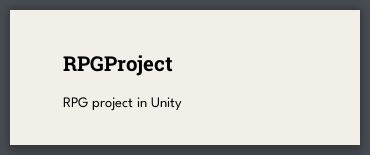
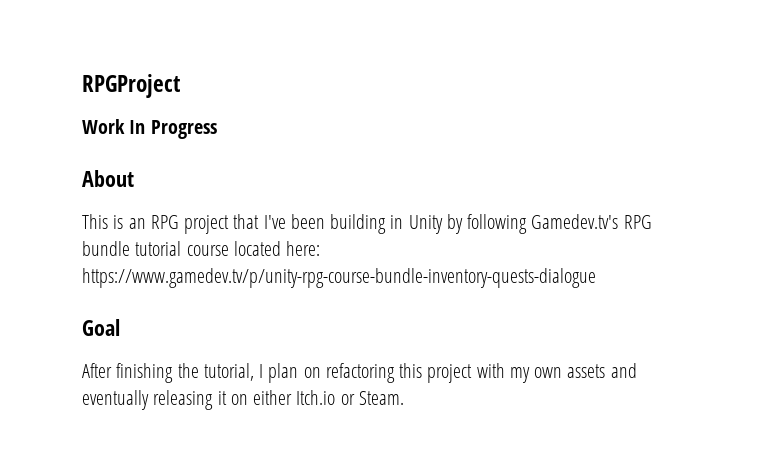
[63,97,182,111] RPG project in Unity -> [82,119,217,139] [82,170,134,187] [82,214,652,234] [82,241,321,256] [82,268,596,288] [82,319,120,336] [82,363,637,383] [82,390,404,410] Work In Progress // About // This is an RPG project that I've been building in Unity by following Gamedev.tv's RPG bundle tutorial course located here: https://www.gamedev.tv/p/unity-rpg-course-bundle-inventory-quests-dialogue // Goal // After finishing the tutorial, I plan on refactoring this project with my own assets and eventually releasing it on either Itch.io or Steam.

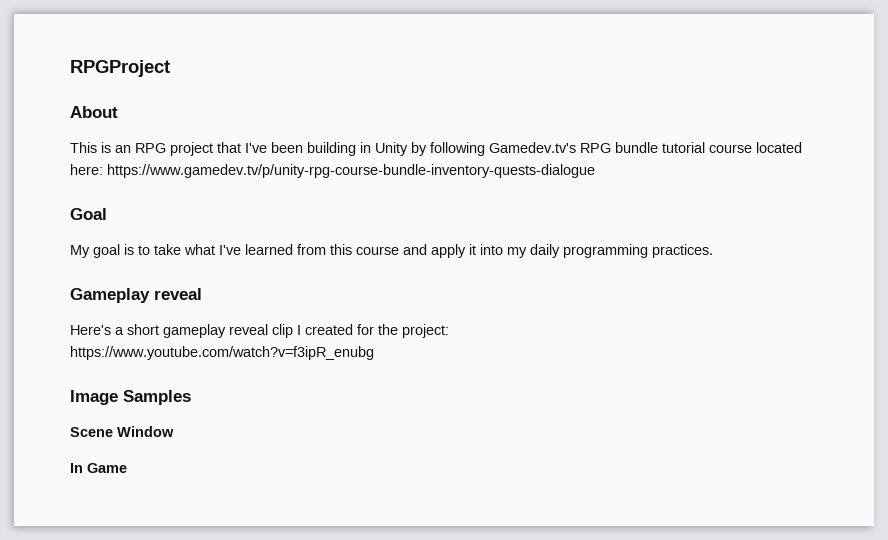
[82,119,217,139] // Work In Progress -> (170, 68) none
[82,363,637,383] [82,390,404,410] After finishing the tutorial, I plan on refactoring this project with my own assets and eventually releasing it on either Itch.io or Steam. -> [70,244,713,258] [70,288,202,303] [70,324,449,338] [70,346,374,360] [70,390,191,405] [70,426,174,437] [70,463,127,473] My goal is to take what I've learned from this course and apply it into my daily programming practices. // Gameplay reveal // Here's a short gameplay reveal clip I created for the project: // https://www.youtube.com/watch?v=f3ipR_enubg // Image Samples // Scene Window // In Game

